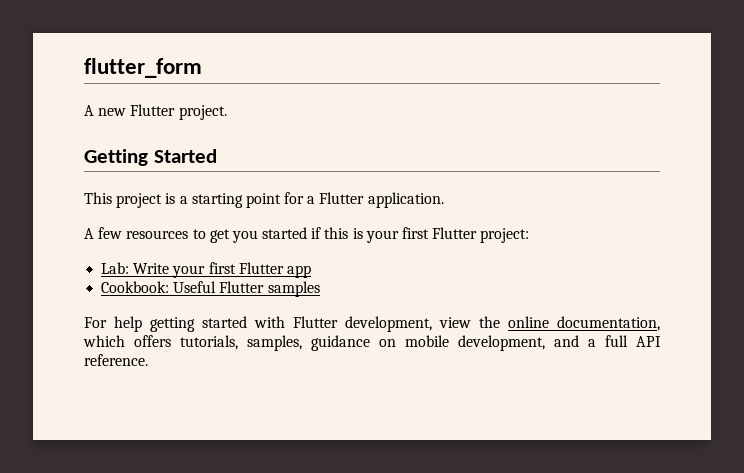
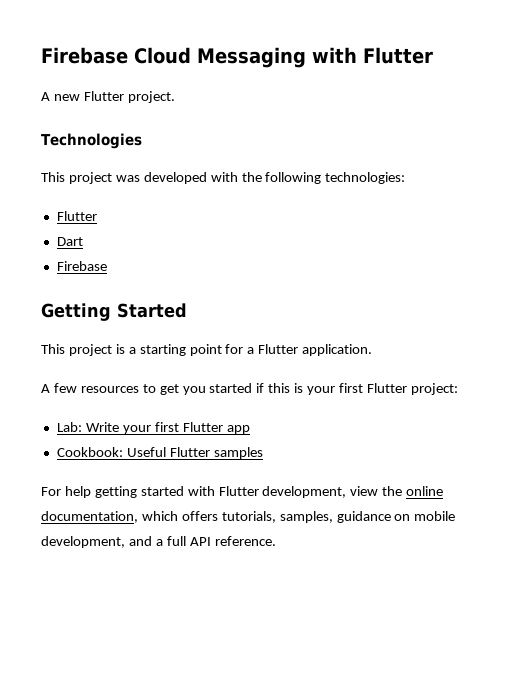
[84,58,202,78] flutter_form -> [41,47,433,68] Firebase Cloud Messaging with Flutter
(227, 112) none -> [41,133,142,149] [41,172,406,184] [56,211,97,221] [56,237,83,246] [56,261,107,271] // Technologies // This project was developed with the following technologies: // Flutter // Dart // Firebase

